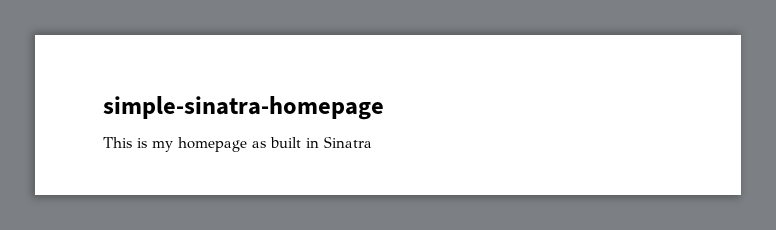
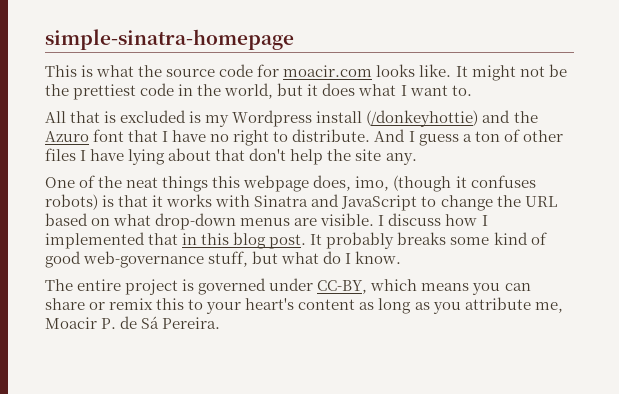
[152,136,372,152] my homepage as built in Sinatra -> [96,64,567,81] [45,83,472,100] [45,110,538,127] [45,129,563,146] [45,148,417,165] [45,175,536,192] [45,194,557,211] [45,213,488,230] [45,232,547,249] [45,251,402,268] [45,278,531,295] [45,297,563,314] [45,316,221,329] what the source code for moacir.com looks like. It might not be the prettiest code in the world, but it does what I want to. // All that is excluded is my Wordpress install (/donkeyhottie) and the Azuro font that I have no right to distribute. And I guess a ton of other files I have lying about that don't help the site any. // One of the neat things this webpage does, imo, (though it confuses robots) is that it works with Sinatra and JavaScript to change the URL based on what drop-down menus are visible. I discuss how I implemented that in this blog post. It probably breaks some kind of good web-governance stuff, but what do I know. // The entire project is governed under CC-BY, which means you can share or remix this to your heart's content as long as you attribute me, Moacir P. de Sá Pereira.

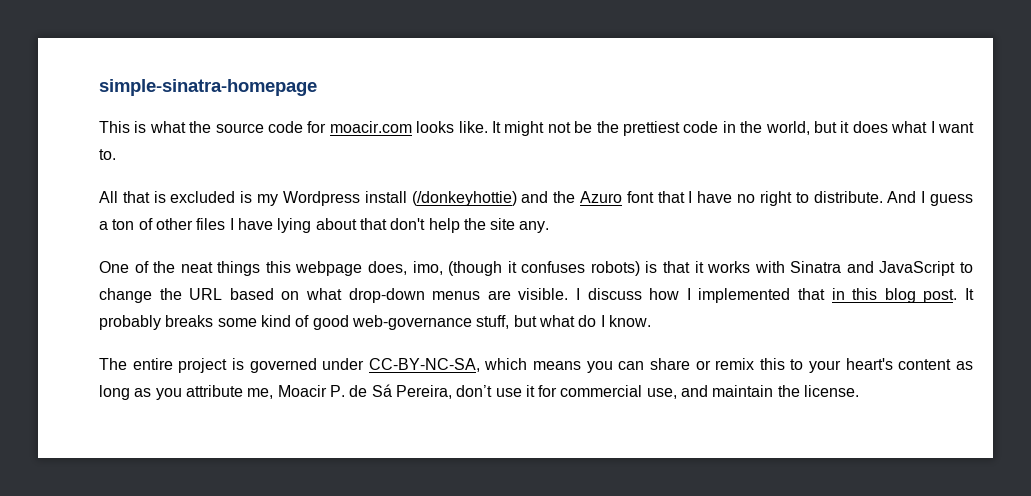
[317,280,368,294] CC-BY, -> [368,358,480,372] CC-BY-NC-SA,
[162,317,221,329] Pereira. -> [395,385,860,399] Pereira, don’t use it for commercial use, and maintain the license.

